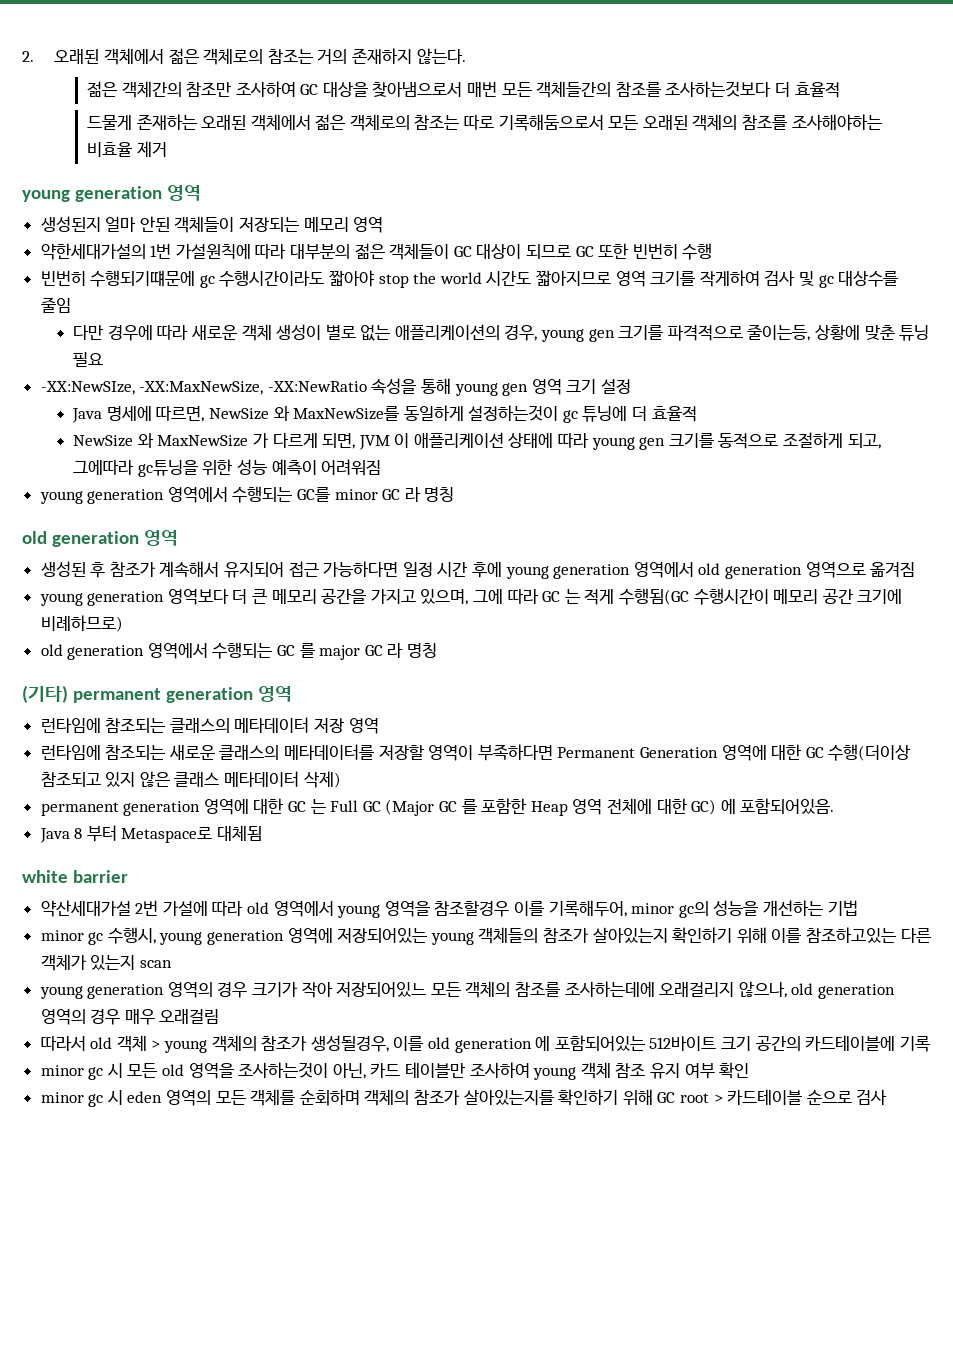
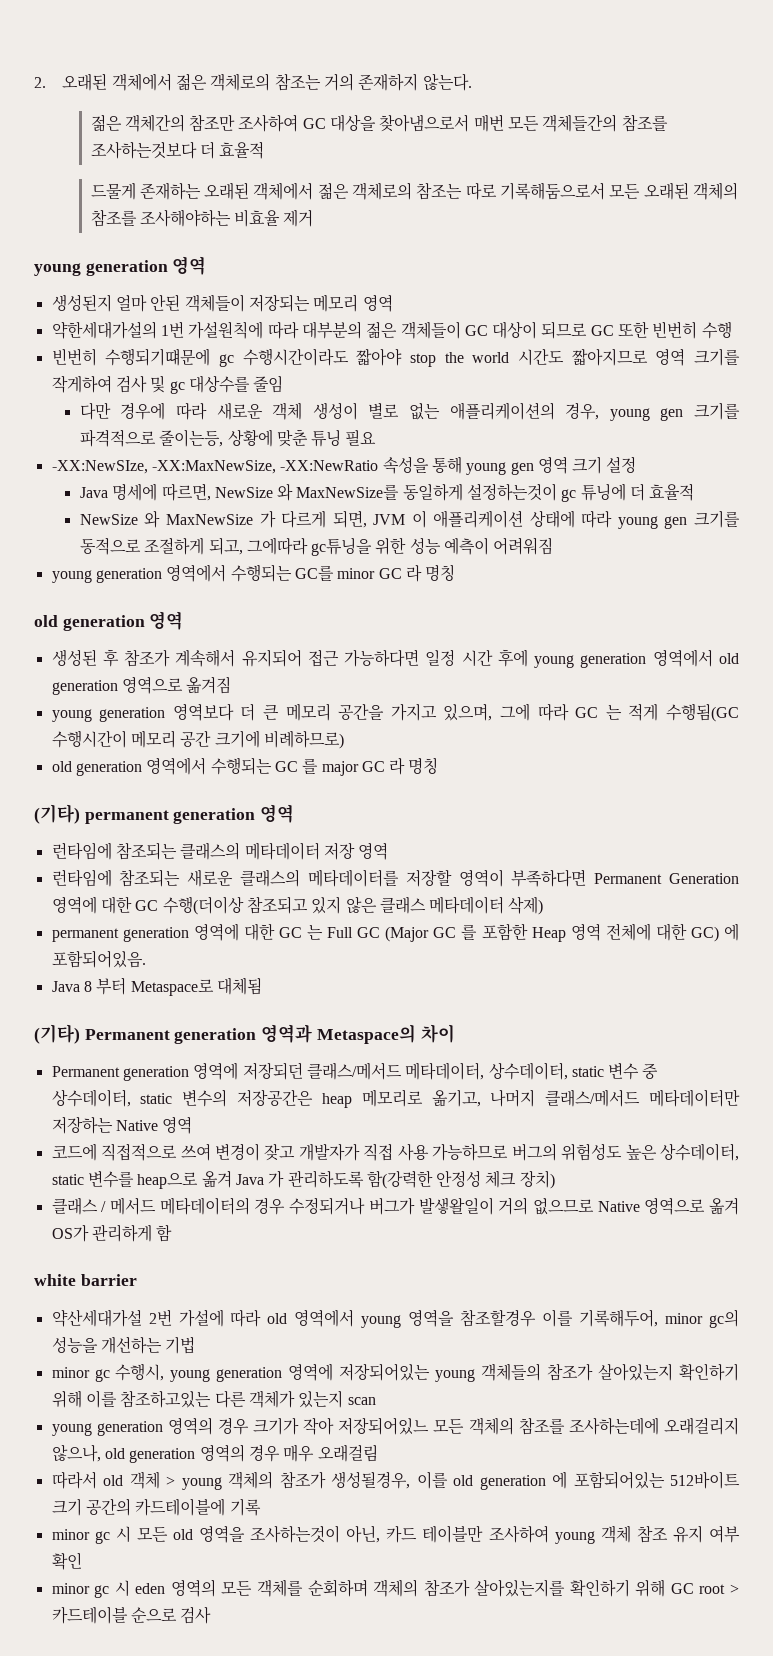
(263, 833) none -> [34,1024,455,1044] [51,1062,659,1081] [51,1089,740,1108] [51,1116,193,1134] [51,1143,740,1161] [51,1170,555,1189] [51,1197,740,1215] [51,1224,173,1242] // (기타) Permanent generation 영역과 Metaspace의 차이 // Permanent generation 영역에 저장되던 클래스/메서드 메타데이터, 상수데이터, static 변수 중 상수데이터, static 변수의 저장공간은 heap 메모리로 옮기고, 나머지 클래스/메서드 메타데이터만 저장하는 Native 영역 // 코드에 직접적으로 쓰여 변경이 잦고 개발자가 직접 사용 가능하므로 버그의 위험성도 높은 상수데이터, static 변수를 heap으로 옮겨 Java 가 관리하도록 함(강력한 안정성 체크 장치) // 클래스 / 메서드 메타데이터의 경우 수정되거나 버그가 발샣왈일이 거의 없으므로 Native 영역으로 옮겨 OS가 관리하게 함

